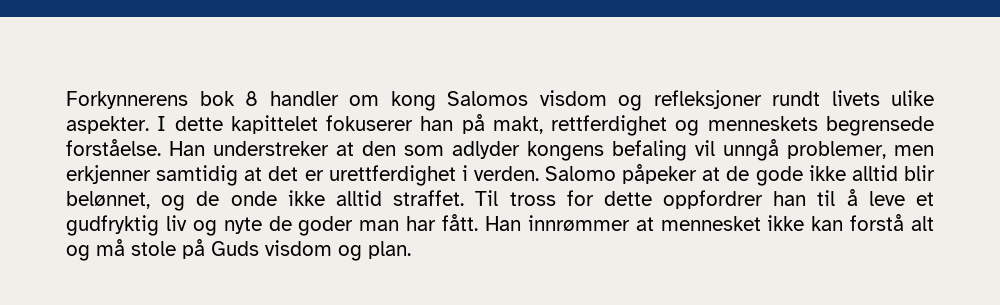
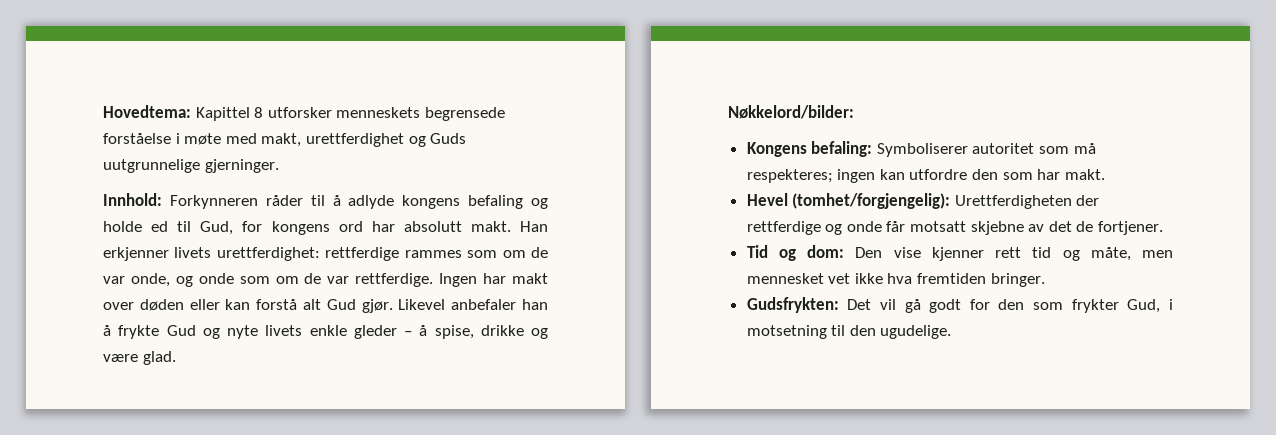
[66,90,934,111] [66,114,934,136] [66,139,934,161] [66,164,935,186] [66,189,934,211] [66,214,934,236] [66,239,411,261] Forkynnerens bok 8 handler om kong Salomos visdom og refleksjoner rundt livets ulike aspekter. I dette kapittelet fokuserer han på makt, rettferdighet og menneskets begrensede forståelse. Han understreker at den som adlyder kongens befaling vil unngå problemer, men erkjenner samtidig at det er urettferdighet i verden. Salomo påpeker at de gode ikke alltid blir belønnet, og de onde ikke alltid straffet. Til tross for dette oppfordrer han til å leve et gudfryktig liv og nyte de goder man har fått. Han innrømmer at mennesket ikke kan forstå alt og må stole på Guds visdom og plan. -> [103,105,505,121] [103,133,467,147] [103,159,279,173] [103,193,548,209] [103,221,548,235] [103,247,548,261] [103,273,548,287] [103,299,548,313] [103,325,548,339] [103,351,176,365] [728,105,854,119] [746,141,1096,157] [746,169,1105,183] [746,193,1100,209] [746,221,1164,235] [746,245,1173,261] [746,273,1045,287] [746,297,1173,313] [746,325,952,339] Hovedtema: Kapittel 8 utforsker menneskets begrensede forståelse i møte med makt, urettferdighet og Guds uutgrunnelige gjerninger. // Innhold: Forkynneren råder til å adlyde kongens befaling og holde ed til Gud, for kongens ord har absolutt makt. Han erkjenner livets urettferdighet: rettferdige rammes som om de var onde, og onde som om de var rettferdige. Ingen har makt over døden eller kan forstå alt Gud gjør. Likevel anbefaler han å frykte Gud og nyte livets enkle gleder – å spise, drikke og være glad. // Nøkkelord/bilder: // Kongens befaling: Symboliserer autoritet som må respekteres; ingen kan utfordre den som har makt. // Hevel (tomhet/forgjengelig): Urettferdigheten der rettferdige og onde får motsatt skjebne av det de fortjener. // Tid og dom: Den vise kjenner rett tid og måte, men mennesket vet ikke hva fremtiden bringer. // Gudsfrykten: Det vil gå godt for den som frykter Gud, i motsetning til den ugudelige.

